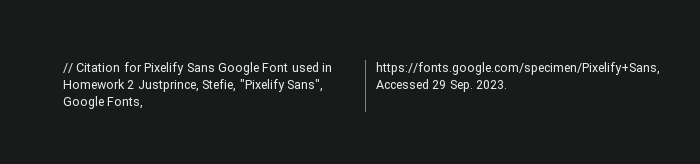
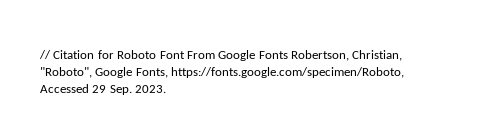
[144,62,332,75] [63,79,323,92] Pixelify Sans Google Font used in Homework 2 Justprince, Stefie, "Pixelify Sans", -> [117,50,403,61] [40,67,92,78] Roboto Font From Google Fonts Robertson, Christian, "Roboto",
[376,62,660,75] https://fonts.google.com/specimen/Pixelify+Sans, -> [171,67,405,78] https://fonts.google.com/specimen/Roboto,

